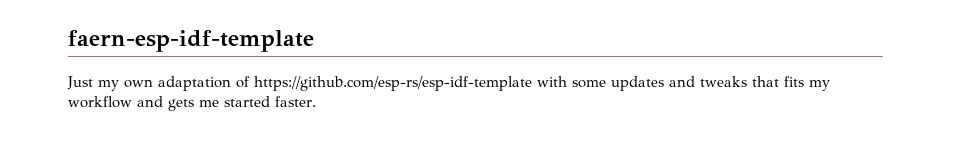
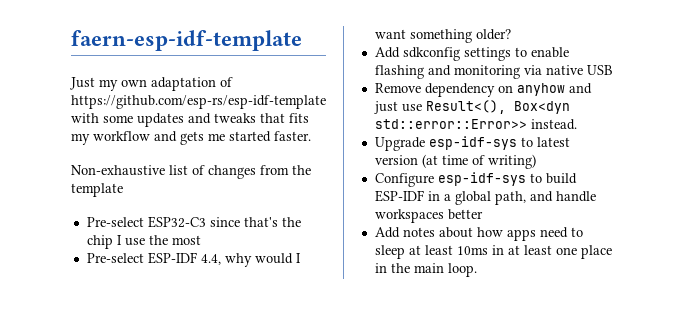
(316, 101) none -> [71,165,311,179] [71,183,123,197] [86,216,301,228] [86,235,201,249] [86,252,301,267] [374,29,511,43] [374,47,569,61] [374,65,613,79] [374,83,592,97] [373,100,570,114] [374,119,577,130] [374,136,570,151] [374,154,536,169] [374,172,577,187] [374,190,596,205] [374,209,483,223] [374,227,583,241] [374,245,612,259] [374,263,477,277] // Non-exhaustive list of changes from the template // Pre-select ESP32-C3 since that's the chip I use the most // Pre-select ESP-IDF 4.4, why would I want something older? // Add sdkconfig settings to enable flashing and monitoring via native USB // Remove dependency on anyhow and just use Result<(), Box<dyn std::error::Error>> instead. // Upgrade esp-idf-sys to latest version (at time of writing) // Configure esp-idf-sys to build ESP-IDF in a global path, and handle workspaces better // Add notes about how apps need to sleep at least 10ms in at least one place in the main loop.

